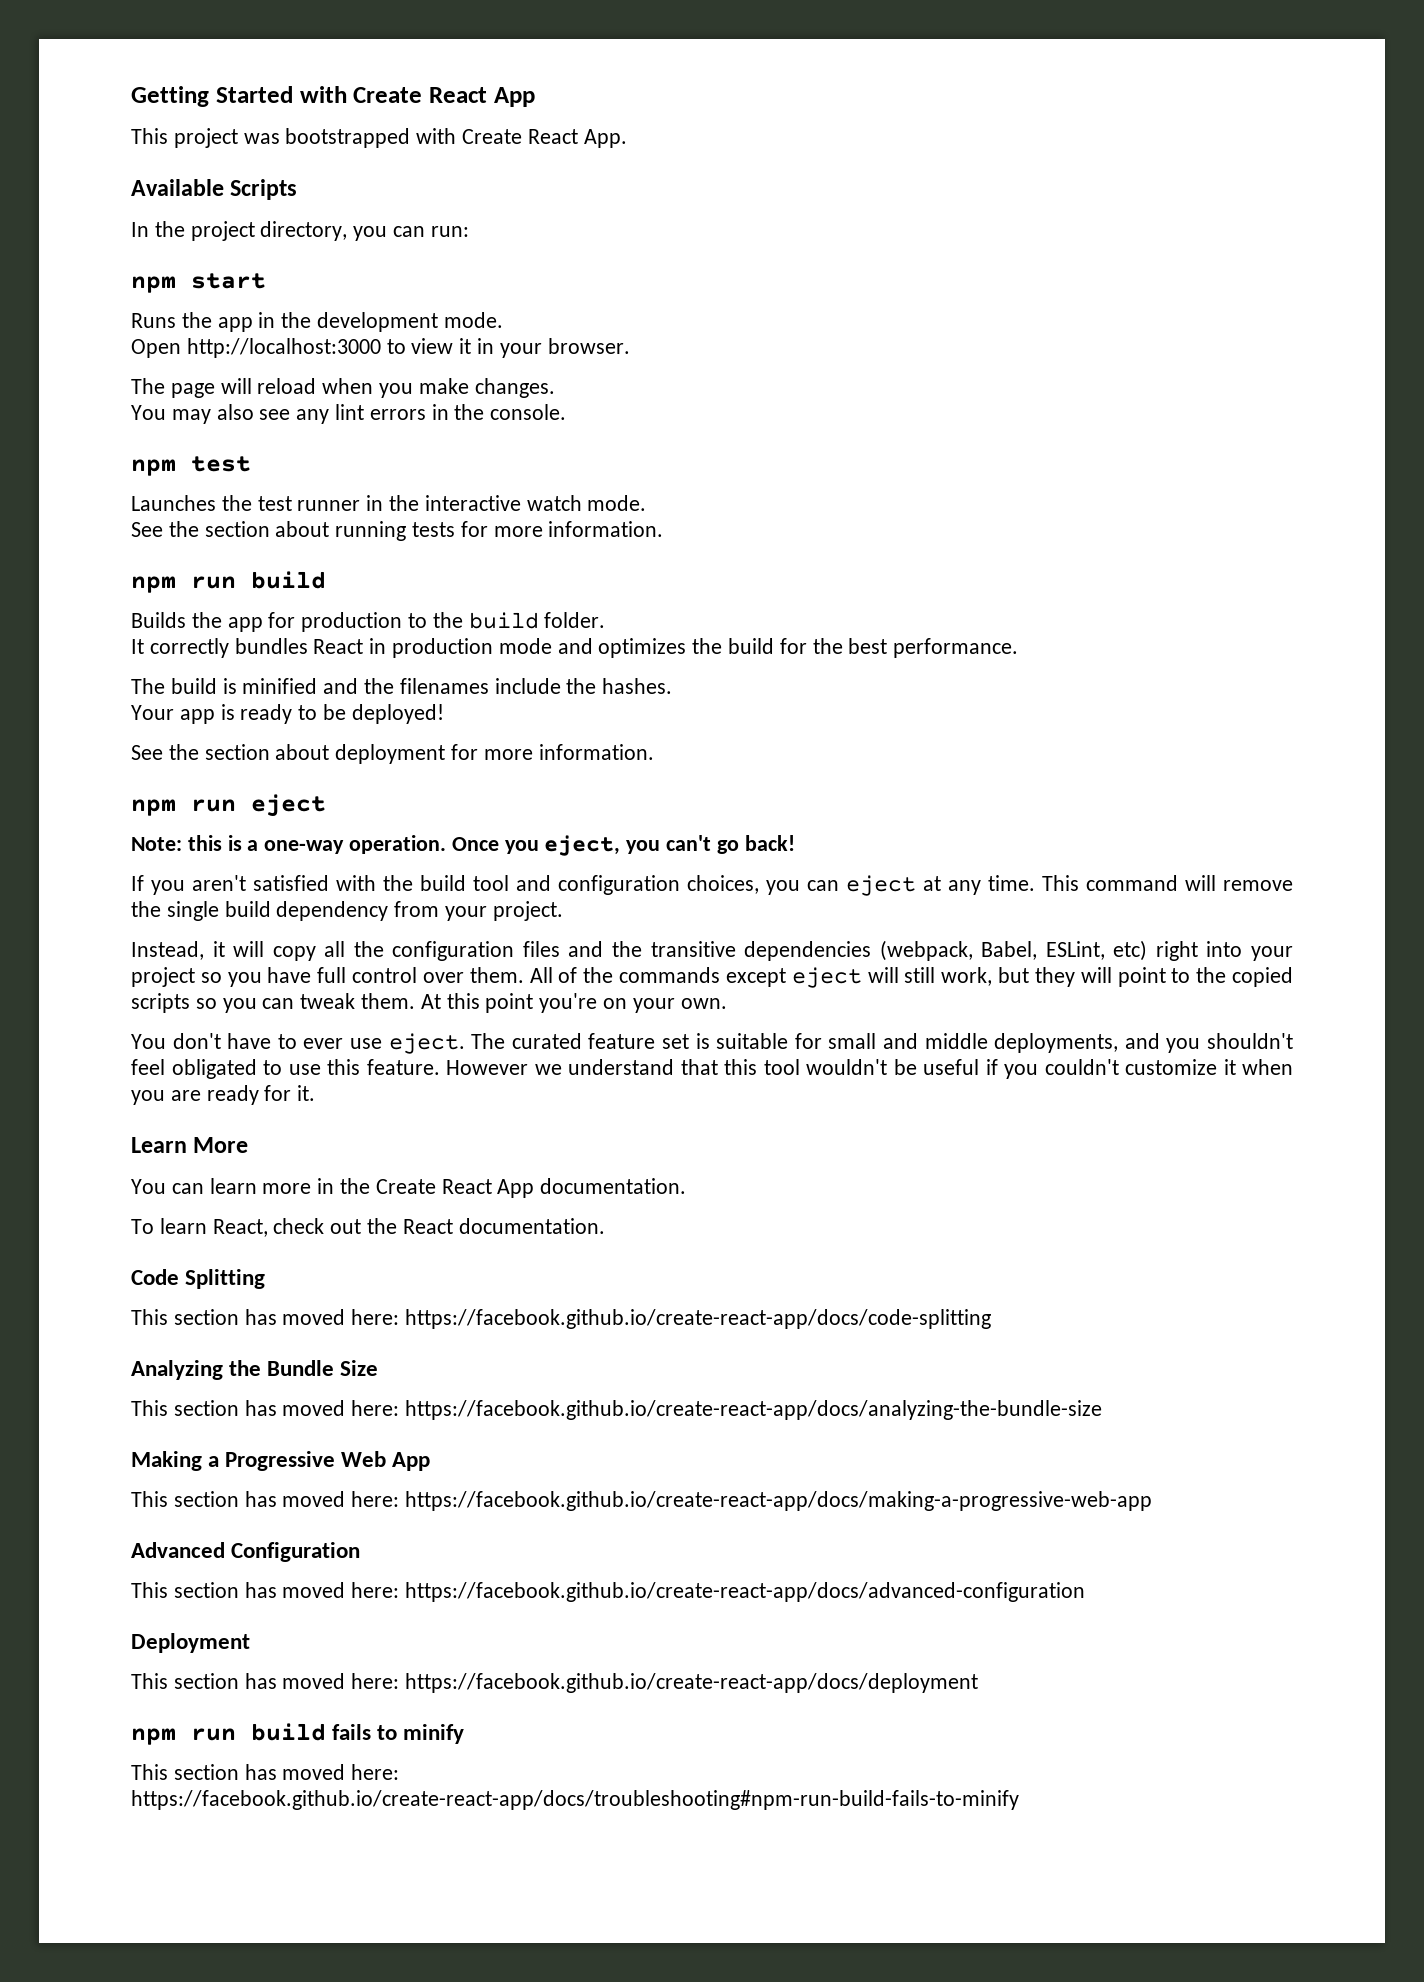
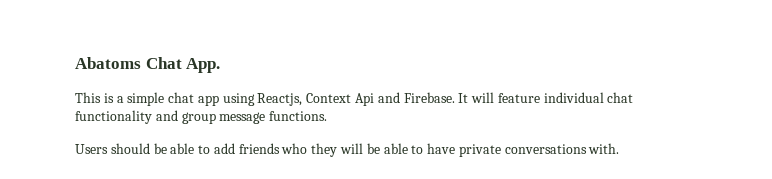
[131,86,535,107] [131,128,627,148] [131,179,298,200] [131,221,469,241] [131,273,266,293] [131,312,503,332] [131,338,630,358] [131,378,555,398] [131,404,567,424] [131,456,251,476] [131,495,647,511] [131,521,664,541] [131,571,326,593] [131,612,606,632] [131,638,1019,658] [131,678,673,694] [131,704,444,724] [131,744,654,764] [131,794,326,817] [131,835,795,856] [131,875,1293,896] [131,901,563,921] [131,940,1294,961] [131,967,1294,988] [131,993,727,1013] [131,1033,1293,1054] [131,1059,1293,1079] [131,1085,316,1105] [131,1137,249,1153] [131,1178,687,1198] [131,1218,605,1237] [131,1269,266,1289] [131,1309,992,1329] [131,1360,379,1380] [131,1400,1103,1420] [131,1451,431,1471] [131,1491,1153,1511] [131,1542,361,1562] [131,1582,1086,1602] [131,1633,250,1653] [131,1673,979,1693] [131,1723,465,1745] [131,1764,400,1780] [131,1790,1019,1810] Getting Started with Create React App // This project was bootstrapped with Create React App. // Available Scripts // In the project directory, you can run: // npm start // Runs the app in the development mode. // Open http://localhost:3000 to view it in your browser. // The page will reload when you make changes. // You may also see any lint errors in the console. // npm test // Launches the test runner in the interactive watch mode. // See the section about running tests for more information. // npm run build // Builds the app for production to the build folder. // It correctly bundles React in production mode and optimizes the build for the best performance. // The build is minified and the filenames include the hashes. // Your app is ready to be deployed! // See the section about deployment for more information. // npm run eject // Note: this is a one-way operation. Once you eject, you can't go back! // If you aren't satisfied with the build tool and configuration choices, you can eject at any time. This command will remove the single build dependency from your project. // Instead, it will copy all the configuration files and the transitive dependencies (webpack, Babel, ESLint, etc) right into your project so you have full control over them. All of the commands except eject will still work, but they will point to the copied scripts so you can tweak them. At this point you're on your own. // You don't have to ever use eject. The curated feature set is suitable for small and middle deployments, and you shouldn't feel obligated to use this feature. However we understand that this tool wouldn't be useful if you couldn't customize it when you are ready for it. // Learn More // You can learn more in the Create React App documentation. // To learn React, check out the React documentation. // Code Splitting // This section has moved here: https://facebook.github.io/create-react-app/docs/code-splitting // Analyzing the Bundle Size // This section has moved here: https://facebook.github.io/create-react-app/docs/analyzing-the-bundle-size // Making a Progressive Web App // This section has moved here: https://facebook.github.io/create-react-app/docs/making-a-progressive-web-app // Advanced Configuration // This section has moved here: https://facebook.github.io/create-react-app/docs/advanced-configuration // Deployment // This section has moved here: https://facebook.github.io/create-react-app/docs/deployment // npm run build fails to minify // This section has moved here: https://facebook.github.io/create-react-app/docs/troubleshooting#npm-run-build-fails-to-minify -> [75,57,221,73] [75,92,634,106] [75,110,328,124] [75,143,620,157] Abatoms Chat App. // This is a simple chat app using Reactjs, Context Api and Firebase. It will feature individual chat functionality and group message functions. // Users should be able to add friends who they will be able to have private conversations with.

